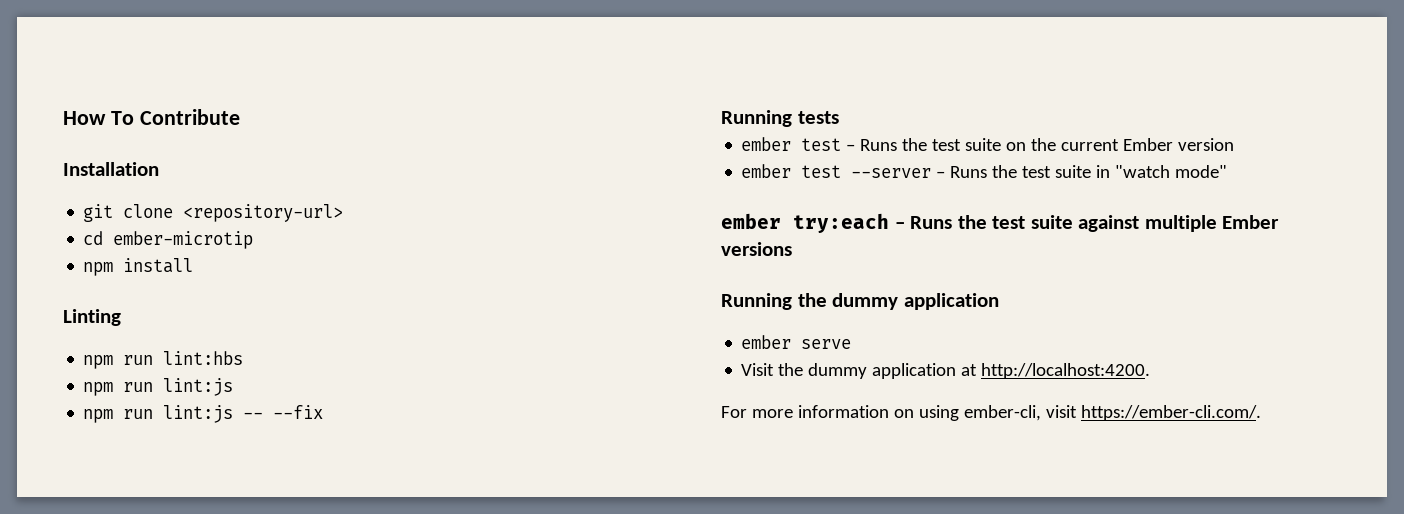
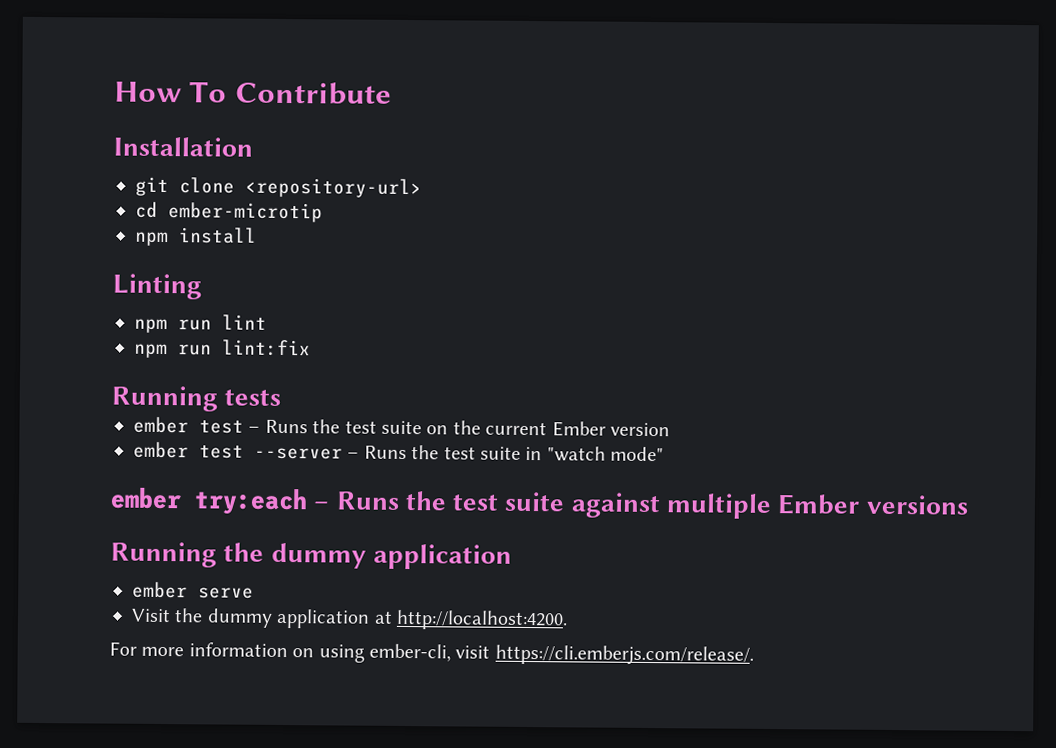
[163,351,244,365] [83,378,234,396] [83,405,324,423] lint:hbs // npm run lint:js // npm run lint:js -- --fix -> [222,314,267,330] [134,339,311,359] lint // npm run lint:fix
[1080,405,1261,421] https://ember-cli.com/. -> [494,644,754,666] https://cli.emberjs.com/release/.

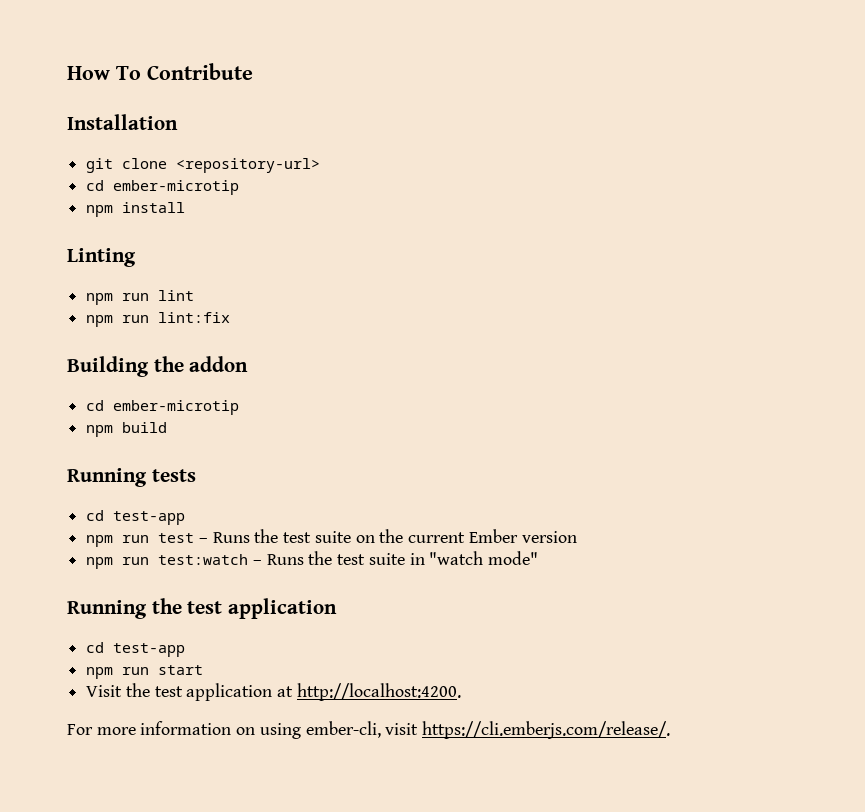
[111,385,282,412] [133,416,189,434] Running tests // ember -> [67,356,249,377] [86,400,240,415] [86,422,168,437] [67,468,196,487] [86,510,186,525] [86,535,150,547] Building the addon // cd ember-microtip // npm build // Running tests // cd test-app // npm run
[133,441,343,460] ember test --server -> [86,554,249,569] npm run test:watch
[110,487,969,520] [110,541,512,570] [132,581,254,599] ember try:each – Runs the test suite against multiple Ember versions // Running the dummy application // ember serve -> [67,598,337,619] [86,642,186,657] [86,665,204,679] Running the test application // cd test-app // npm run start
[206,608,273,628] dummy -> [154,686,183,697] test

